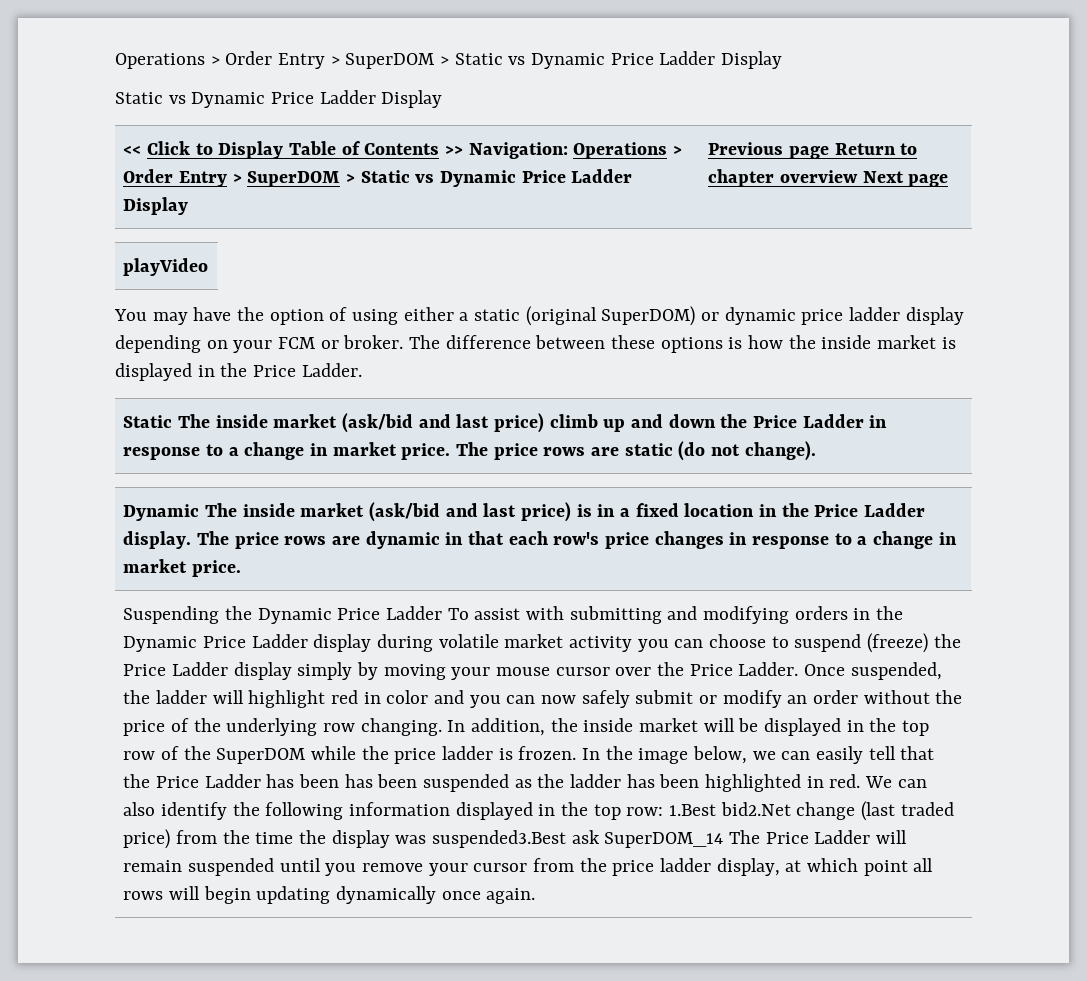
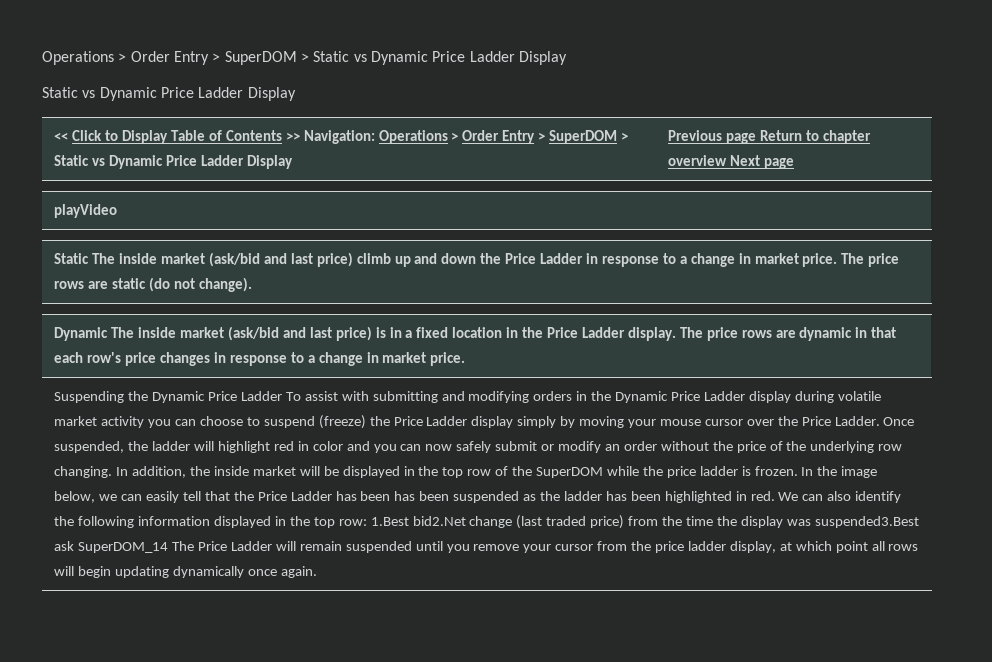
[114,306,964,326] [115,335,956,353] [115,363,362,381] // You may have the option of using either a static (original SuperDOM) or dynamic price ladder display depending on your FCM or broker. The difference between these options is how the inside market is displayed in the Price Ladder. -> (118, 211) none

